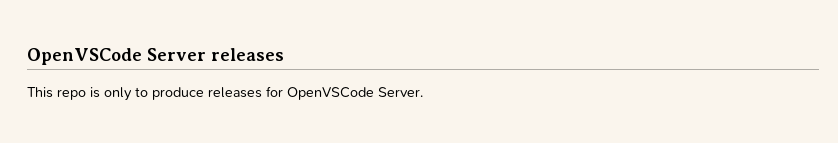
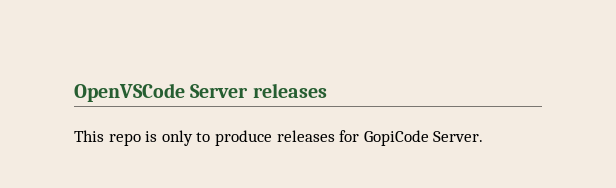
[287,87,374,100] OpenVSCode -> [363,130,429,146] GopiCode

